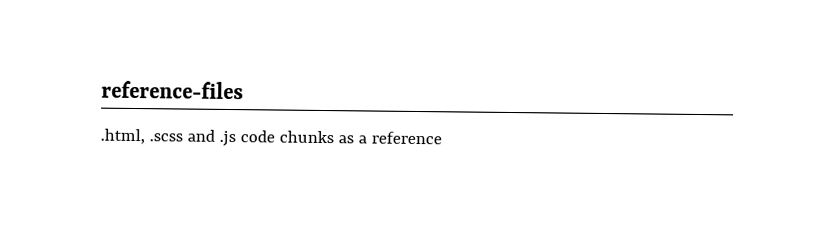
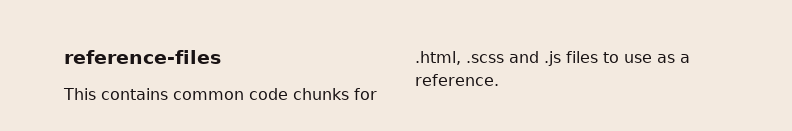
(244, 90) none -> [63,88,377,100] This contains common code chunks for
[239,130,334,144] code chunks -> [566,51,652,63] files to use
[370,131,442,145] reference -> [415,74,499,86] reference.

